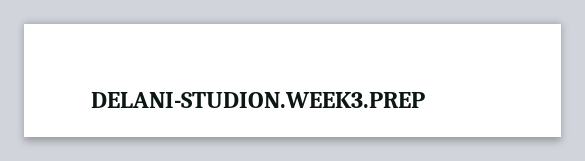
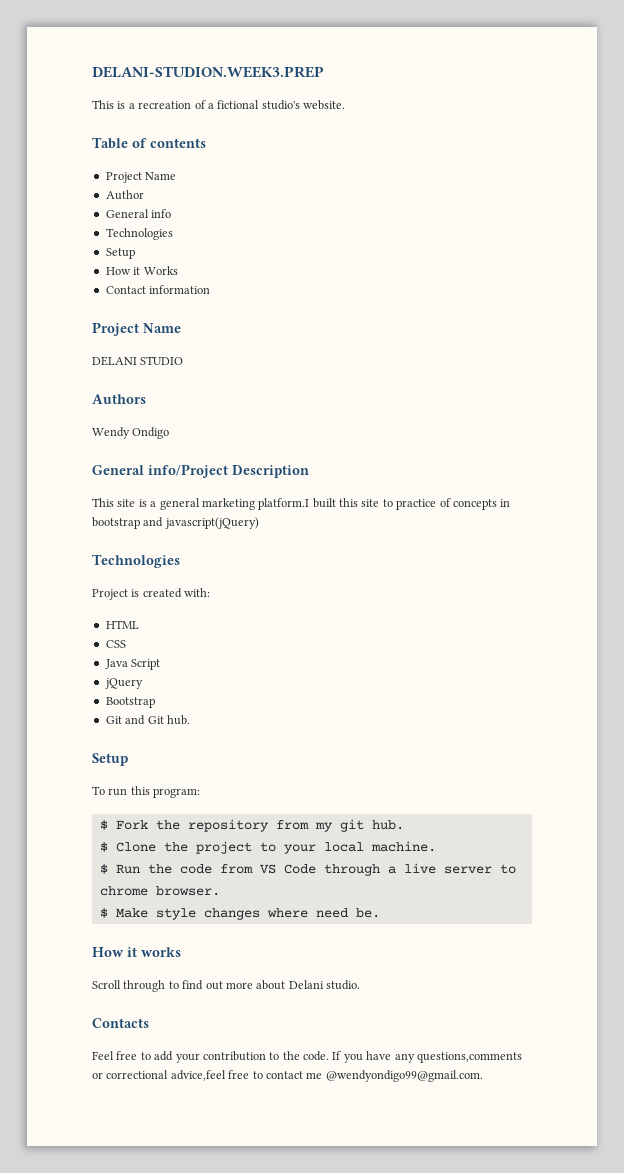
(425, 100) none -> [92,100,345,110] [92,137,206,149] [105,172,177,183] [105,190,144,200] [105,209,172,218] [105,228,173,240] [105,248,135,259] [105,266,178,275] [105,285,211,294] [92,322,181,336] [92,356,184,366] [92,394,146,404] [92,427,170,439] [92,464,309,478] [92,498,511,510] [92,517,259,529] [92,554,180,568] [92,588,211,600] [105,620,139,629] [105,640,126,648] [104,659,161,670] [104,678,143,689] [105,697,155,708] [105,715,190,725] [92,753,128,766] [92,786,201,798] [99,819,404,832] [99,841,436,854] [99,863,516,876] [99,886,220,896] [99,908,380,920] [92,947,181,957] [92,980,360,992] [92,1018,149,1028] [92,1051,522,1063] [92,1070,483,1082] // This is a recreation of a fictional studio's website. // Table of contents // Project Name // Author // General info // Technologies // Setup // How it Works // Contact information // Project Name // DELANI STUDIO // Authors // Wendy Ondigo // General info/Project Description // This site is a general marketing platform.I built this site to practice of concepts in bootstrap and javascript(jQuery) // Technologies // Project is created with: // HTML // CSS // Java Script // jQuery // Bootstrap // Git and Git hub. // Setup // To run this program: // $ Fork the repository from my git hub. // $ Clone the project to your local machine. // $ Run the code from VS Code through a live server to chrome browser. // $ Make style changes where need be. // How it works // Scroll through to find out more about Delani studio. // Contacts // Feel free to add your contribution to the code. If you have any questions,comments or correctional advice,feel free to contact me @wendyondigo99@gmail.com.

